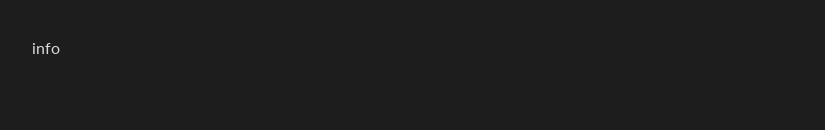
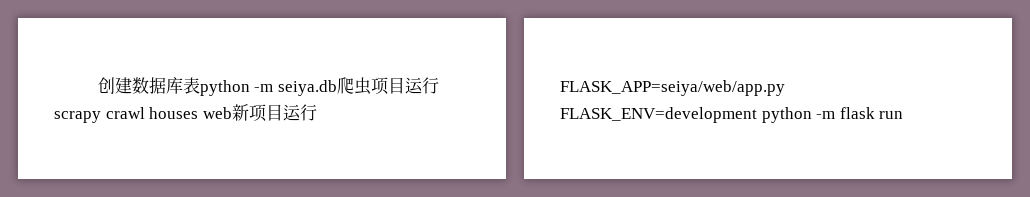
[32,43,60,54] info -> [97,77,439,96] [54,104,317,123] [560,80,785,96] [560,107,904,123] 创建数据库表python -m seiya.db爬虫项目运行scrapy crawl houses web新项目运行FLASK_APP=seiya/web/app.py FLASK_ENV=development python -m flask run

